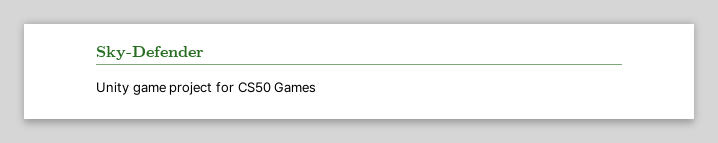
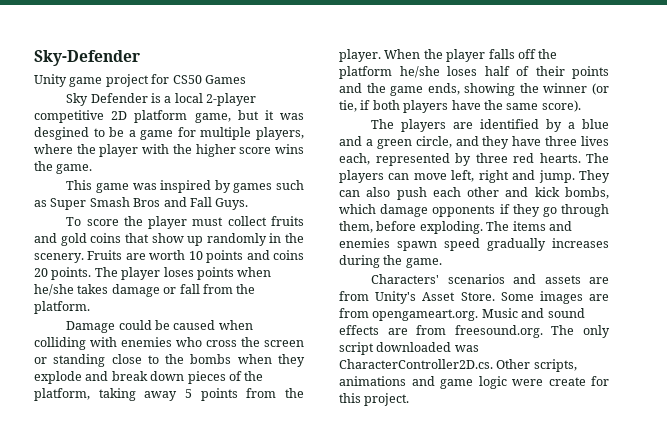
(317, 87) none -> [66,93,257,106] [34,110,304,123] [34,127,304,140] [34,144,304,157] [34,161,93,174] [66,180,305,193] [34,197,249,210] [66,216,304,229] [34,233,304,246] [34,250,304,263] [34,267,272,280] [34,284,256,297] [34,301,90,314] [66,320,253,333] [34,337,304,350] [34,354,305,367] [34,371,264,384] [34,388,304,401] [339,49,558,62] [339,66,609,79] [339,83,609,96] [339,100,581,113] [371,119,609,132] [339,136,609,149] [339,153,609,166] [339,170,610,183] [339,187,609,200] [339,204,609,217] [339,221,572,234] [339,238,609,251] [339,255,442,268] [371,274,609,284] [339,291,609,304] [339,308,585,321] [339,325,610,338] [339,342,479,355] [339,359,577,372] [339,376,609,389] [339,393,410,406] // Sky Defender is a local 2-player competitive 2D platform game, but it was desgined to be a game for multiple players, where the player with the higher score wins the game. // This game was inspired by games such as Super Smash Bros and Fall Guys. // To score the player must collect fruits and gold coins that show up randomly in the scenery. Fruits are worth 10 points and coins 20 points. The player loses points when he/she takes damage or fall from the platform. // Damage could be caused when colliding with enemies who cross the screen or standing close to the bombs when they explode and break down pieces of the platform, taking away 5 points from the player. When the player falls off the platform he/she loses half of their points and the game ends, showing the winner (or tie, if both players have the same score). // The players are identified by a blue and a green circle, and they have three lives each, represented by three red hearts. The players can move left, right and jump. They can also push each other and kick bombs, which damage opponents if they go through them, before exploding. The items and enemies spawn speed gradually increases during the game. // Characters' scenarios and assets are from Unity's Asset Store. Some images are from opengameart.org. Music and sound effects are from freesound.org. The only script downloaded was CharacterController2D.cs. Other scripts, animations and game logic were create for this project.

